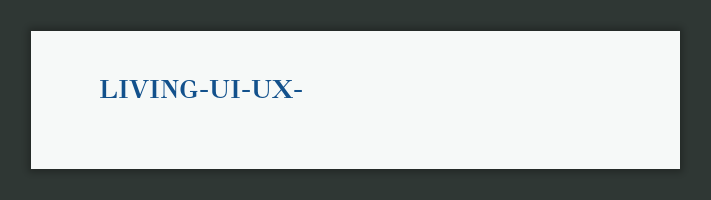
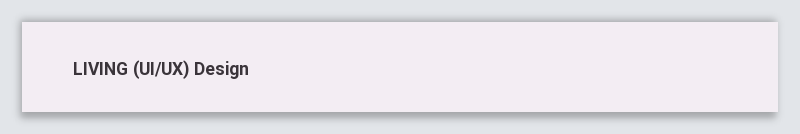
[99,79,303,98] LIVING-UI-UX- -> [73,60,250,79] LIVING (UI/UX) Design

